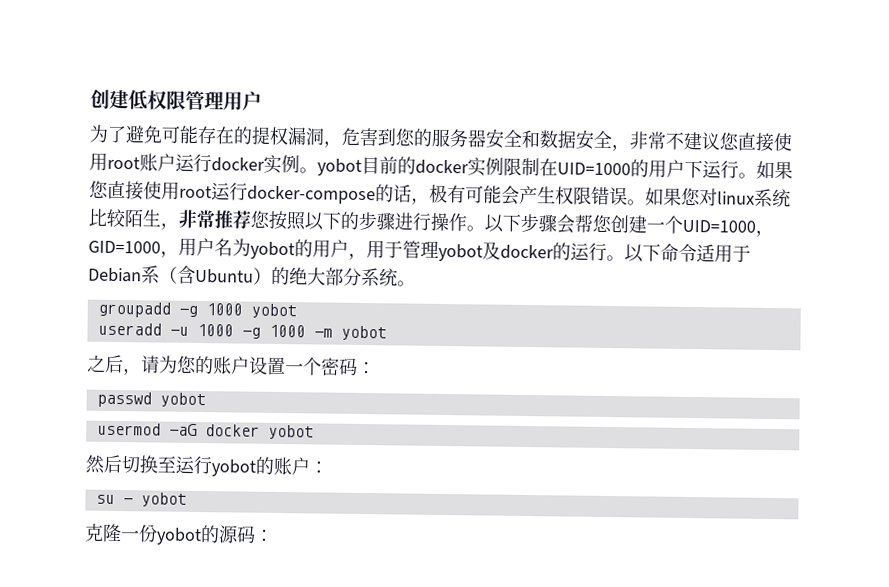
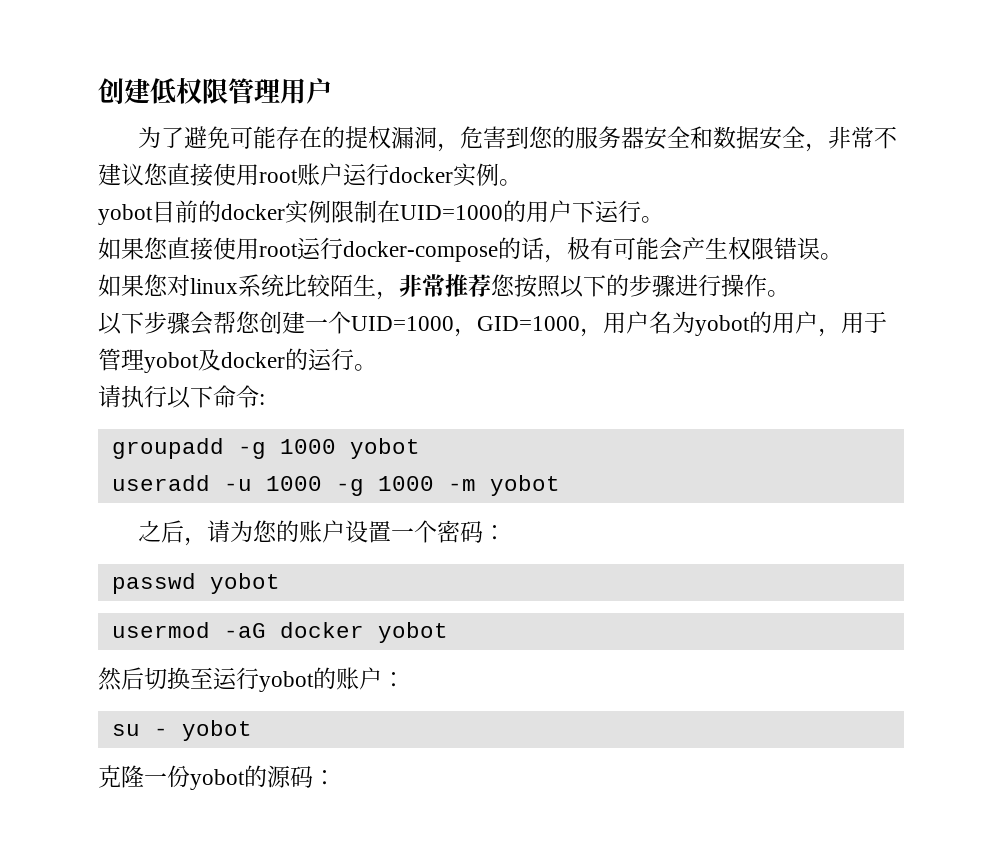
(318, 170) none -> (522, 182) //
(757, 175) none -> (664, 219) //
(646, 202) none -> (843, 256) //
(485, 228) none -> (790, 293) //
(625, 258) none -> [98,385,167,408] // 请执行
[696,244,751,263] [88,265,416,287] 适用于Debian系（含Ubuntu）的绝大部分系统。 -> [259,394,265,405] :

